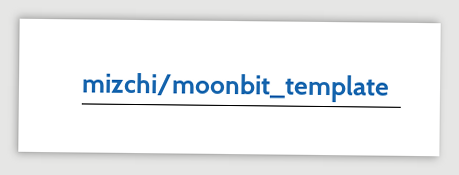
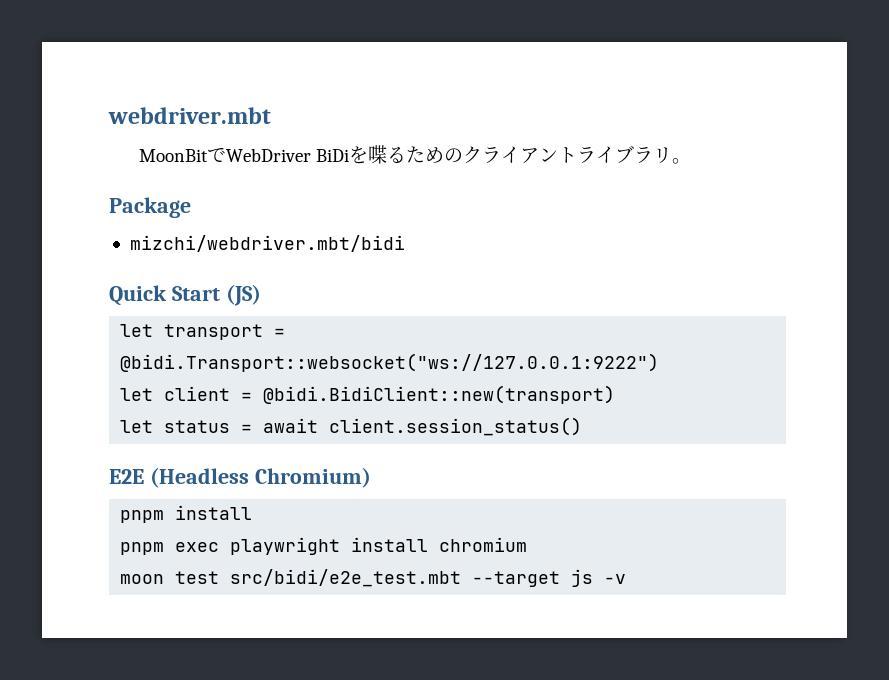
[81,72,390,103] mizchi/moonbit_template -> [108,107,271,124] [138,145,691,164] [109,197,191,218] [129,235,405,252] [109,284,261,306] [120,324,286,340] [120,353,660,372] [120,385,616,404] [120,417,583,436] [109,467,371,488] [120,505,253,523] [120,537,528,555] [120,569,627,587] webdriver.mbt // MoonBitでWebDriver BiDiを喋るためのクライアントライブラリ。 // Package // mizchi/webdriver.mbt/bidi // Quick Start (JS) // let transport = @bidi.Transport::websocket("ws://127.0.0.1:9222") // let client = @bidi.BidiClient::new(transport) // let status = await client.session_status() // E2E (Headless Chromium) // pnpm install // pnpm exec playwright install chromium // moon test src/bidi/e2e_test.mbt --target js -v

